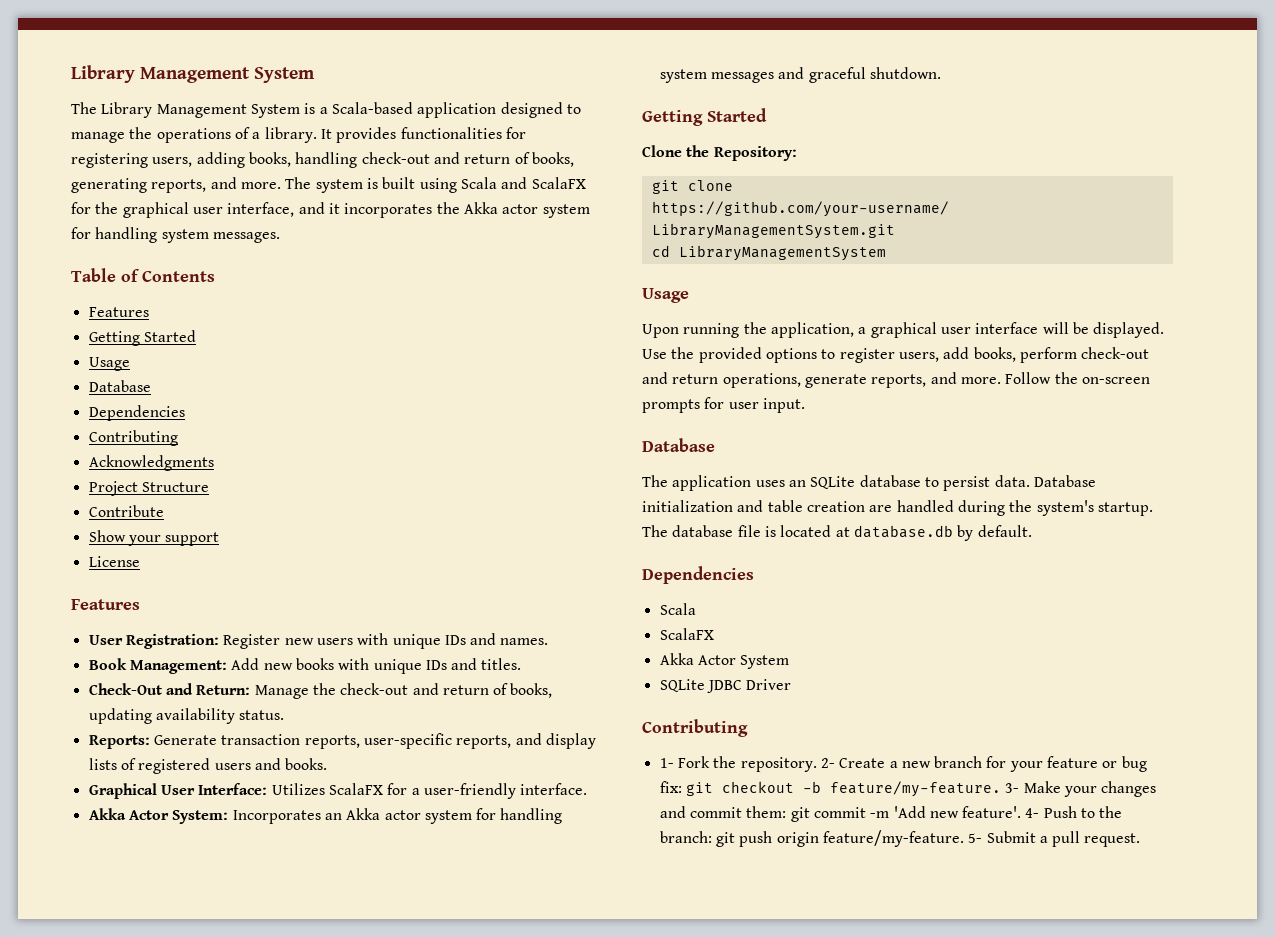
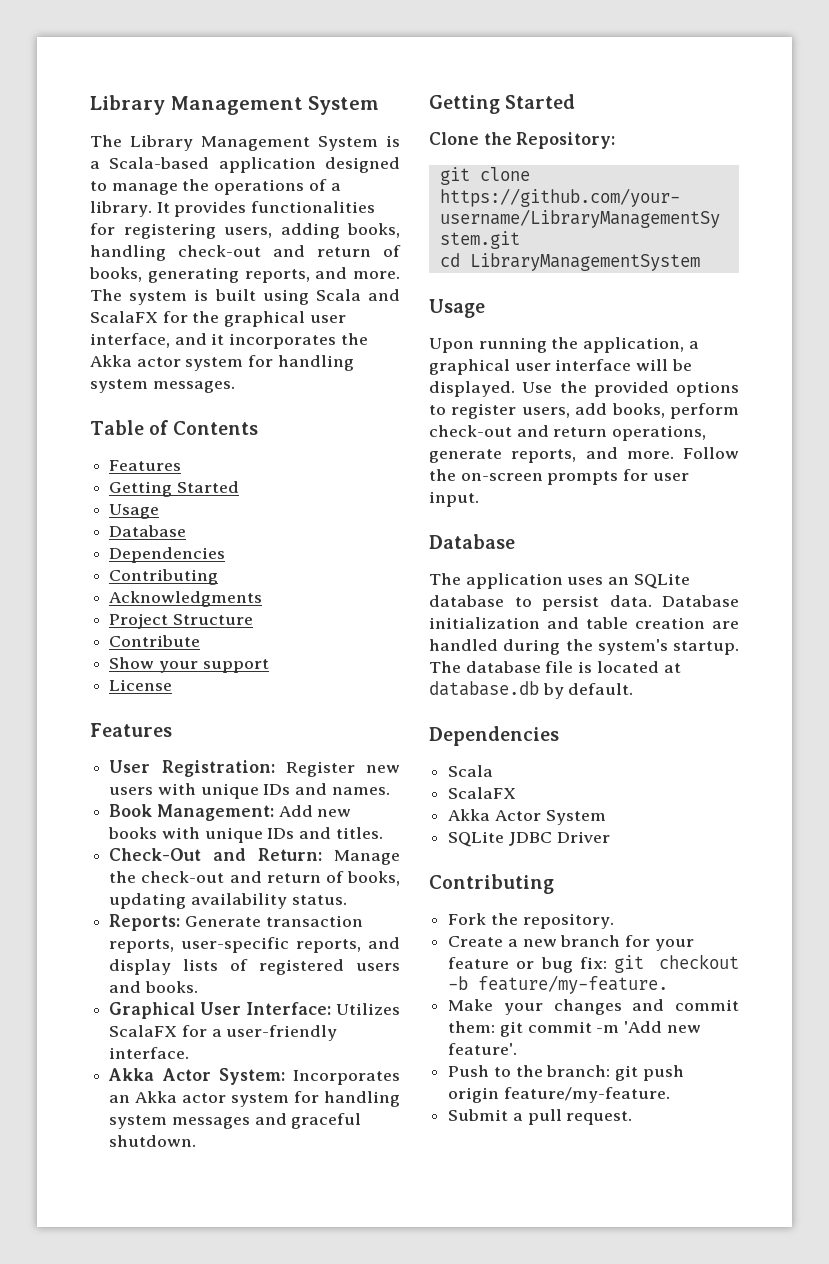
[659,758,674,768] 1- -> (554, 884) none
[820,758,835,768] 2- -> (614, 921) //
[1005,783,1020,793] 3- -> (669, 984) //
[1025,808,1040,818] 4- -> (518, 1049) //
[968,833,983,843] 5- -> (670, 1095) //

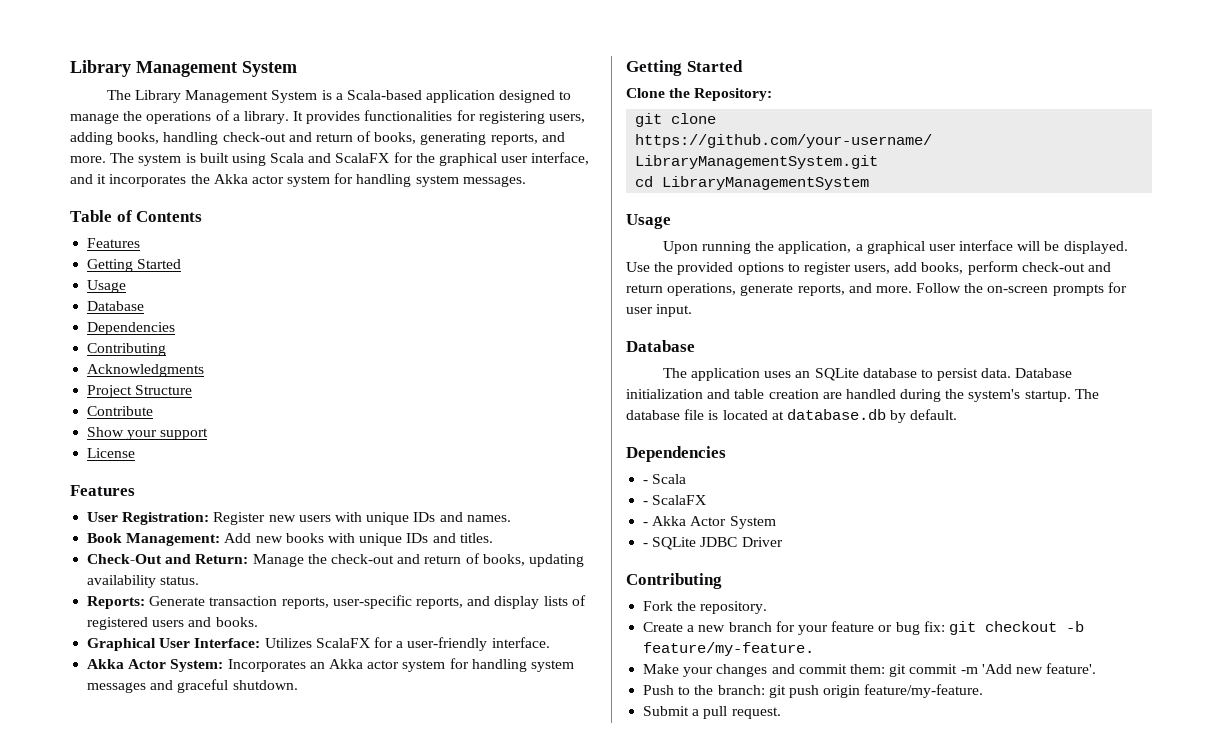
(559, 736) none -> [643,480,649,484] -
(494, 771) none -> [643,501,649,505] -
(517, 793) none -> [643,522,649,526] -
(606, 817) none -> [643,543,649,547] -

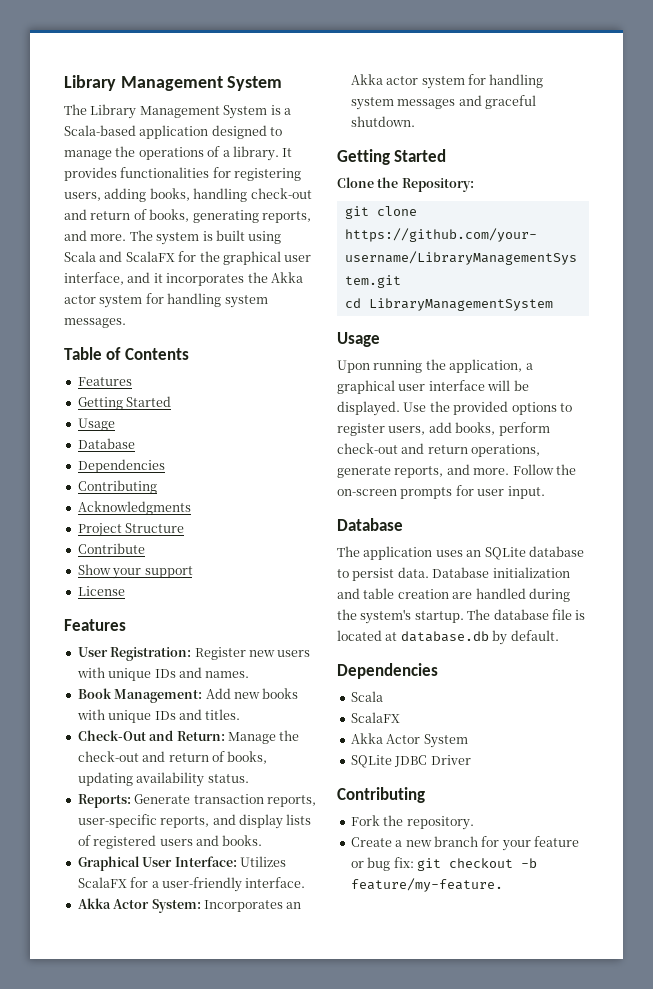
[643,480,649,484] - -> (438, 671) none
[643,501,649,505] - -> (383, 696) none
[643,522,649,526] - -> (400, 717) none
[643,543,649,547] - -> (468, 741) none
[643,663,1097,677] [643,684,984,698] [643,706,781,719] // Make your changes and commit them: git commit -m 'Add new feature'. // Push to the branch: git push origin feature/my-feature. // Submit a pull request. -> (503, 885) none

